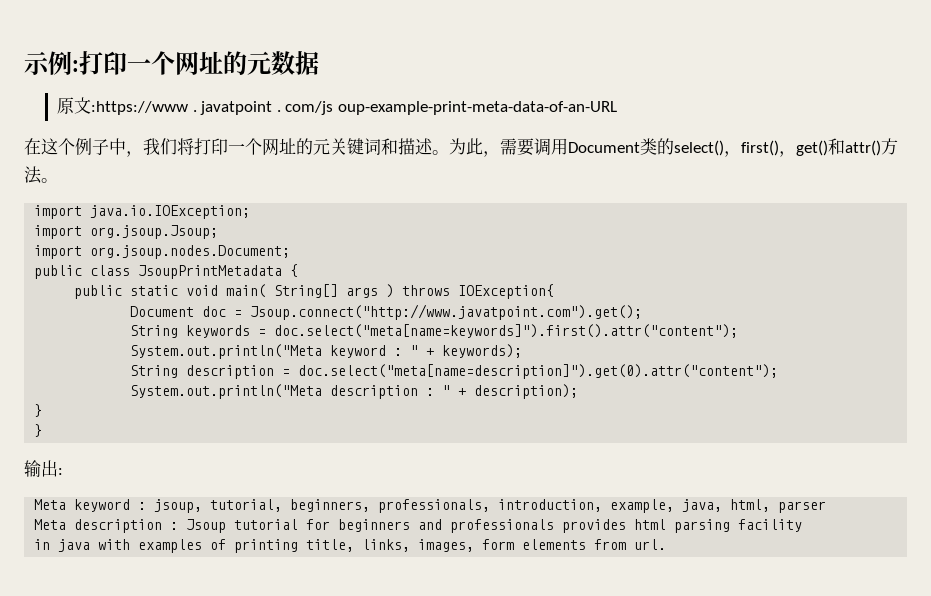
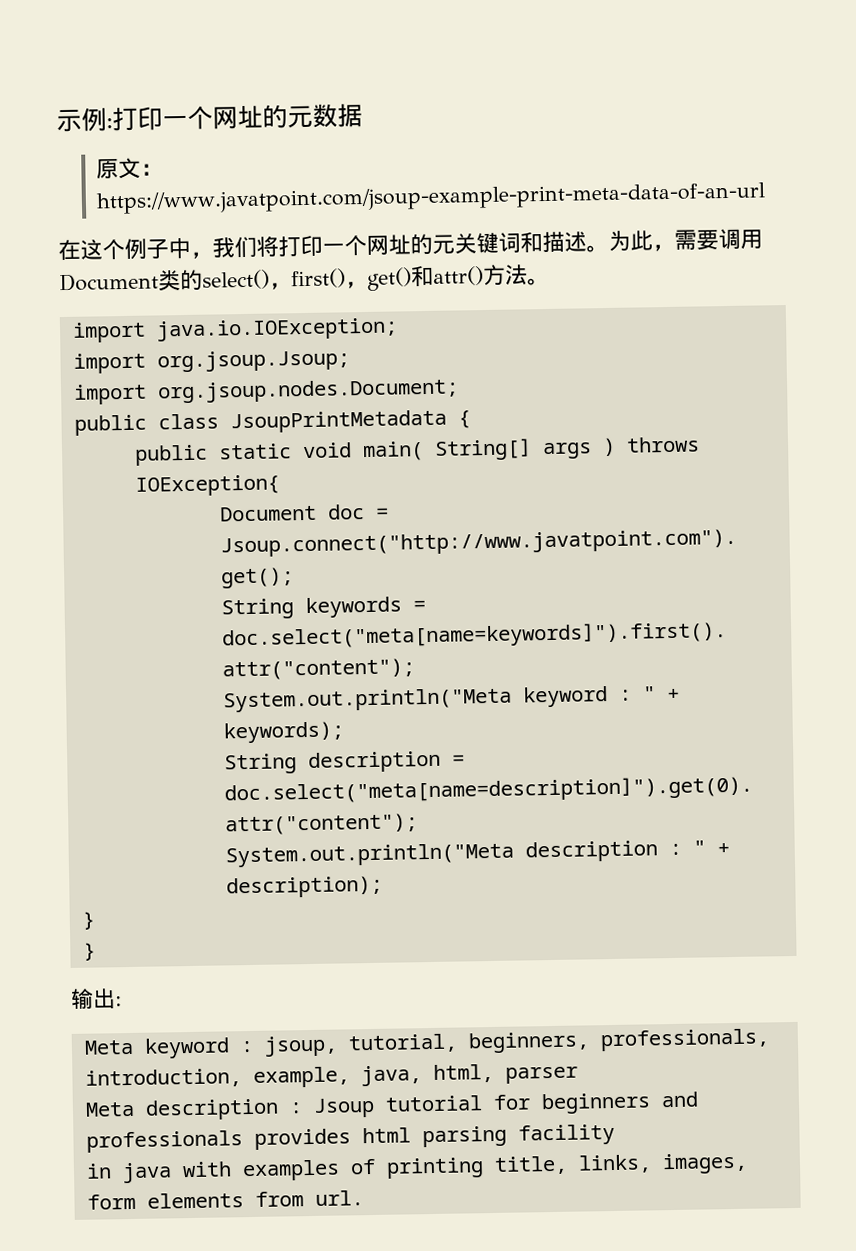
[91,101,617,115] :https://www . javatpoint . com/js oup-example-print-meta-data-of-an-URL -> [140,163,164,176] [96,182,767,215] ：https://www.javatpoint.com/jsoup-example-print-meta-data-of-an-url

